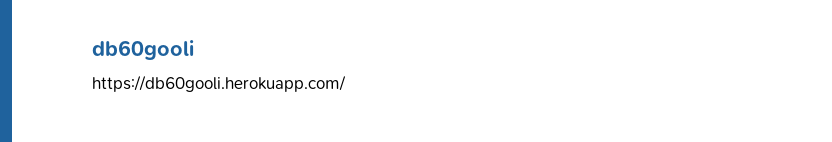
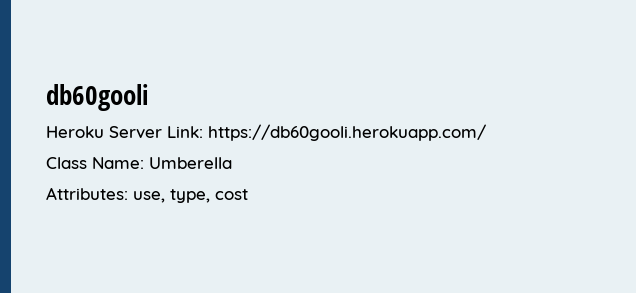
[92,75,346,92] https://db60gooli.herokuapp.com/ -> [46,124,486,141] [46,157,232,169] [46,187,248,203] Heroku Server Link: https://db60gooli.herokuapp.com/ // Class Name: Umberella // Attributes: use, type, cost

